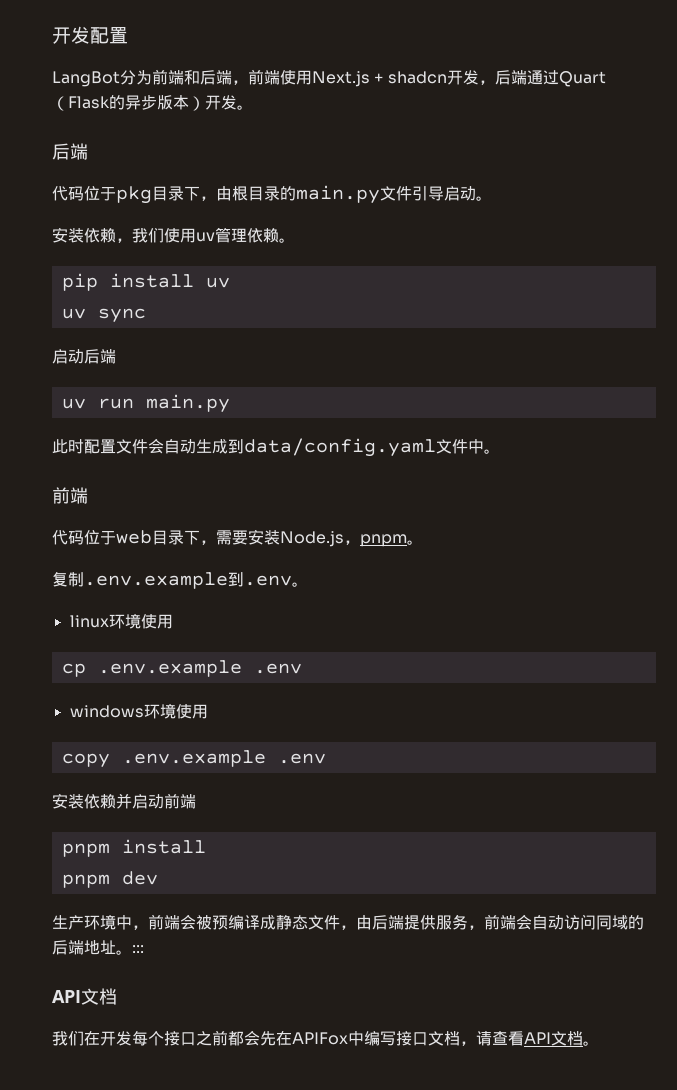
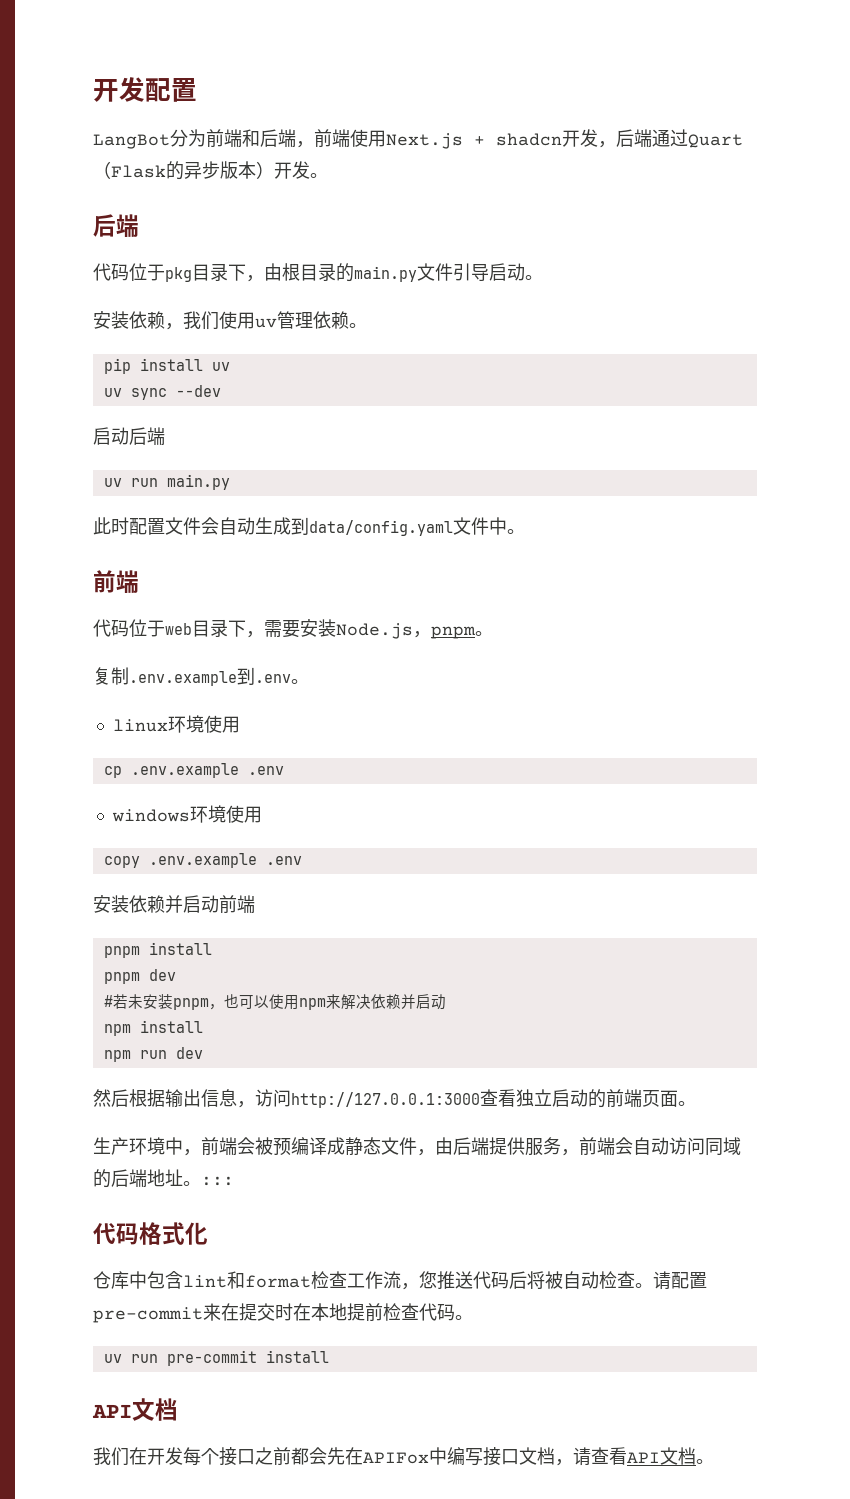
(146, 315) none -> [175,385,221,397] --dev
(158, 878) none -> [103,994,446,1010] [103,1020,203,1036] [103,1047,203,1062] [93,1089,696,1108] // #若未安装pnpm，也可以使用npm来解决依赖并启动 // npm install // npm run dev // 然后根据输出信息，访问http://127.0.0.1:3000查看独立启动的前端页面。
(144, 949) none -> [93,1222,208,1245] [93,1271,707,1290] [93,1303,473,1323] [103,1350,329,1366] // 代码格式化 // 仓库中包含lint和format检查工作流，您推送代码后将被自动检查。请配置pre-commit来在提交时在本地提前检查代码。 // uv run pre-commit install

